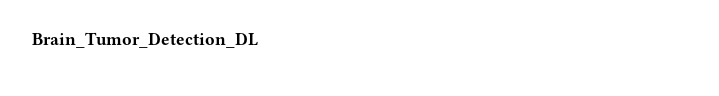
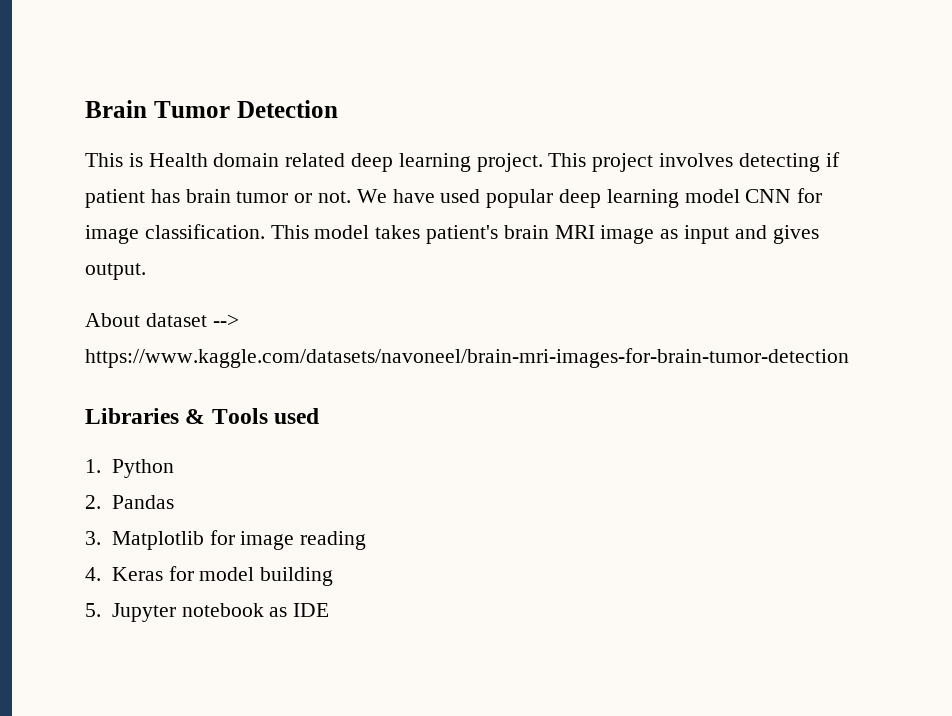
[32,32,258,48] Brain_Tumor_Detection_DL -> [85,100,338,118] [85,152,840,172] [85,188,823,208] [85,224,819,244] [85,263,146,280] [85,313,239,327] [85,348,849,368] [85,408,320,424] [85,459,174,478] [85,495,174,509] [85,530,367,550] [85,566,334,586] [85,603,330,622] Brain Tumor Detection // This is Health domain related deep learning project. This project involves detecting if patient has brain tumor or not. We have used popular deep learning model CNN for image classification. This model takes patient's brain MRI image as input and gives output. // About dataset --> https://www.kaggle.com/datasets/navoneel/brain-mri-images-for-brain-tumor-detection // Libraries & Tools used // 1. Python // 2. Pandas // 3. Matplotlib for image reading // 4. Keras for model building // 5. Jupyter notebook as IDE

